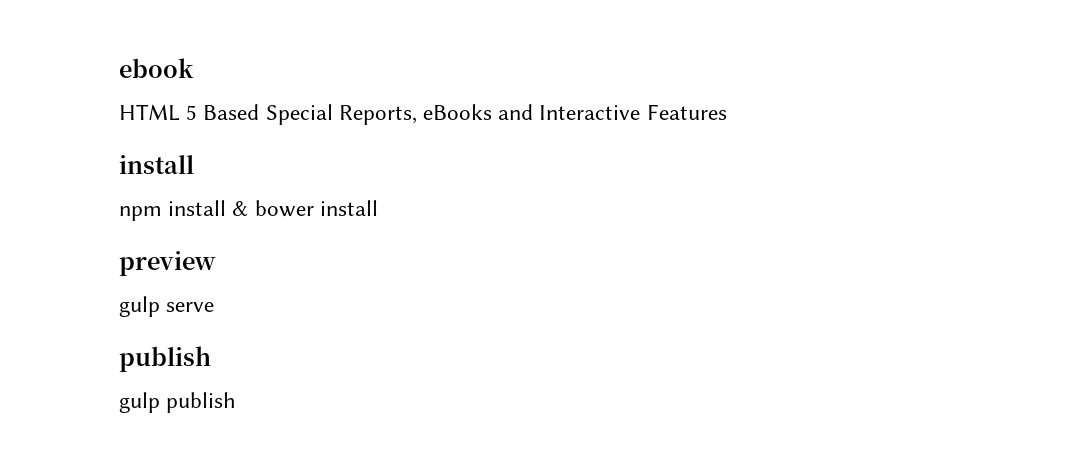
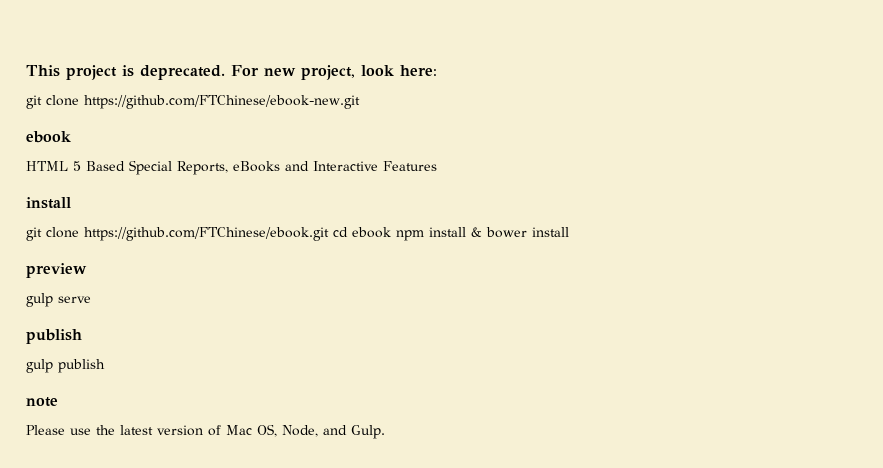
(119, 68) none -> [26,65,437,80] [26,95,360,109] This project is deprecated. For new project, look here: // git clone https://github.com/FTChinese/ebook-new.git //
(194, 164) none -> [26,227,391,241] git clone https://github.com/FTChinese/ebook.git cd ebook
(237, 402) none -> [26,397,58,407] [26,424,385,439] // note // Please use the latest version of Mac OS, Node, and Gulp.

